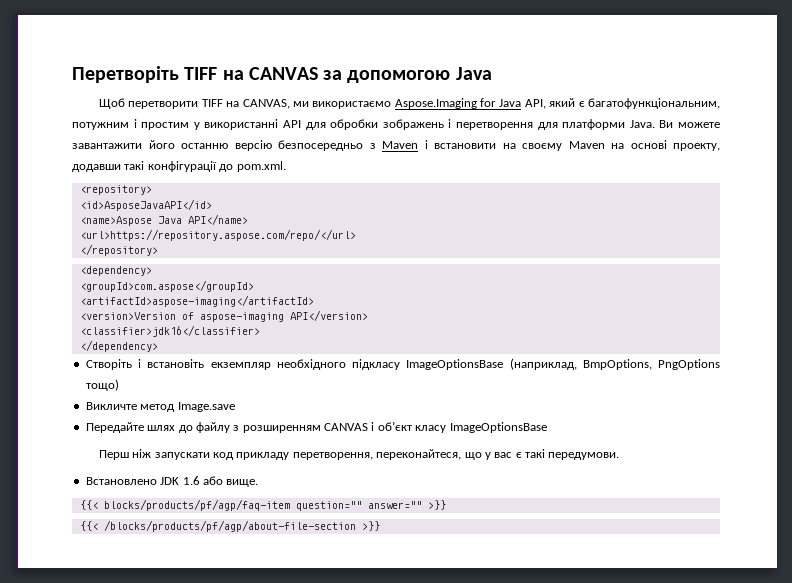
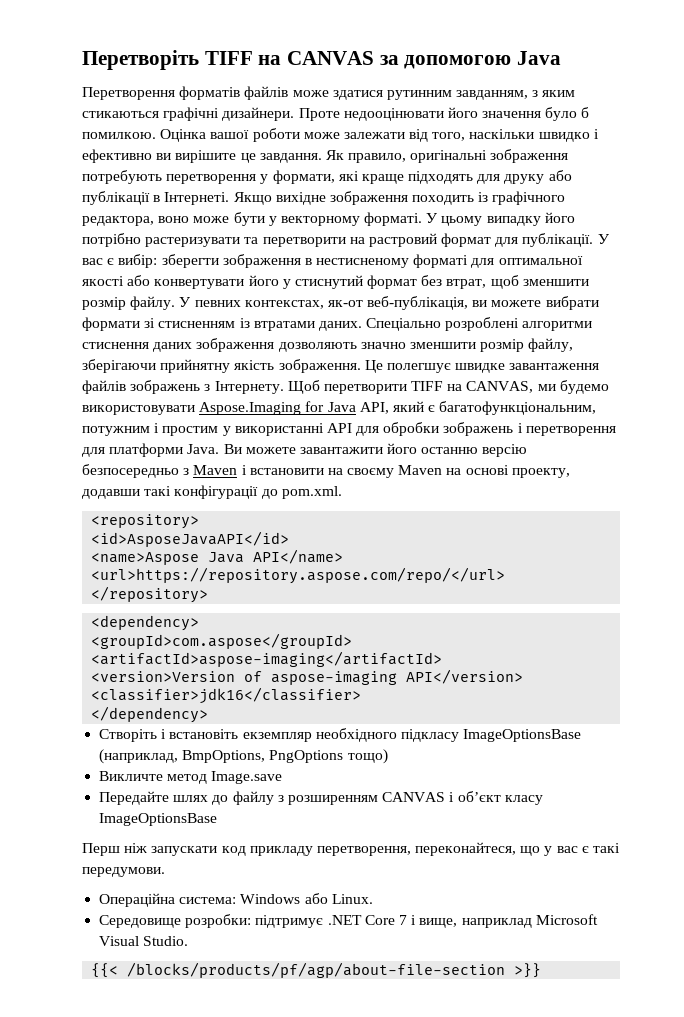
(492, 73) none -> [82,86,576,100] [82,107,590,121] [82,128,599,142] [82,149,569,163] [82,170,572,184] [82,191,566,205] [82,212,575,226] [82,233,609,247] [82,254,583,268] [82,275,589,289] [82,296,599,310] [82,317,593,331] [82,338,574,352] [82,359,600,373] [82,380,284,394] Перетворення форматів файлів може здатися рутинним завданням, з яким стикаються графічні дизайнери. Проте недооцінювати його значення було б помилкою. Оцінка вашої роботи може залежати від того, наскільки швидко і ефективно ви вирішите це завдання. Як правило, оригінальні зображення потребують перетворення у формати, які краще підходять для друку або публікації в Інтернеті. Якщо вихідне зображення походить із графічного редактора, воно може бути у векторному форматі. У цьому випадку його потрібно растеризувати та перетворити на растровий формат для публікації. У вас є вибір: зберегти зображення в нестисненому форматі для оптимальної якості або конвертувати його у стиснутий формат без втрат, щоб зменшити розмір файлу. У певних контекстах, як-от веб-публікація, ви можете вибрати формати зі стисненням із втратами даних. Спеціально розроблені алгоритми стиснення даних зображення дозволяють значно зменшити розмір файлу, зберігаючи прийнятну якість зображення. Це полегшує швидке завантаження файлів зображень з Інтернету.
[312,101,392,109] використаємо -> [559,380,609,394] [82,405,195,415] будемо використовувати
[85,476,259,487] [79,499,446,511] Встановлено JDK 1.6 або вище. // {{< blocks/products/pf/agp/faq-item question="" answer="" >}} -> [99,893,373,907] [99,914,598,928] [99,936,189,946] Операційна система: Windows або Linux. // Середовище розробки: підтримує .NET Core 7 і вище, наприклад Microsoft Visual Studio.

